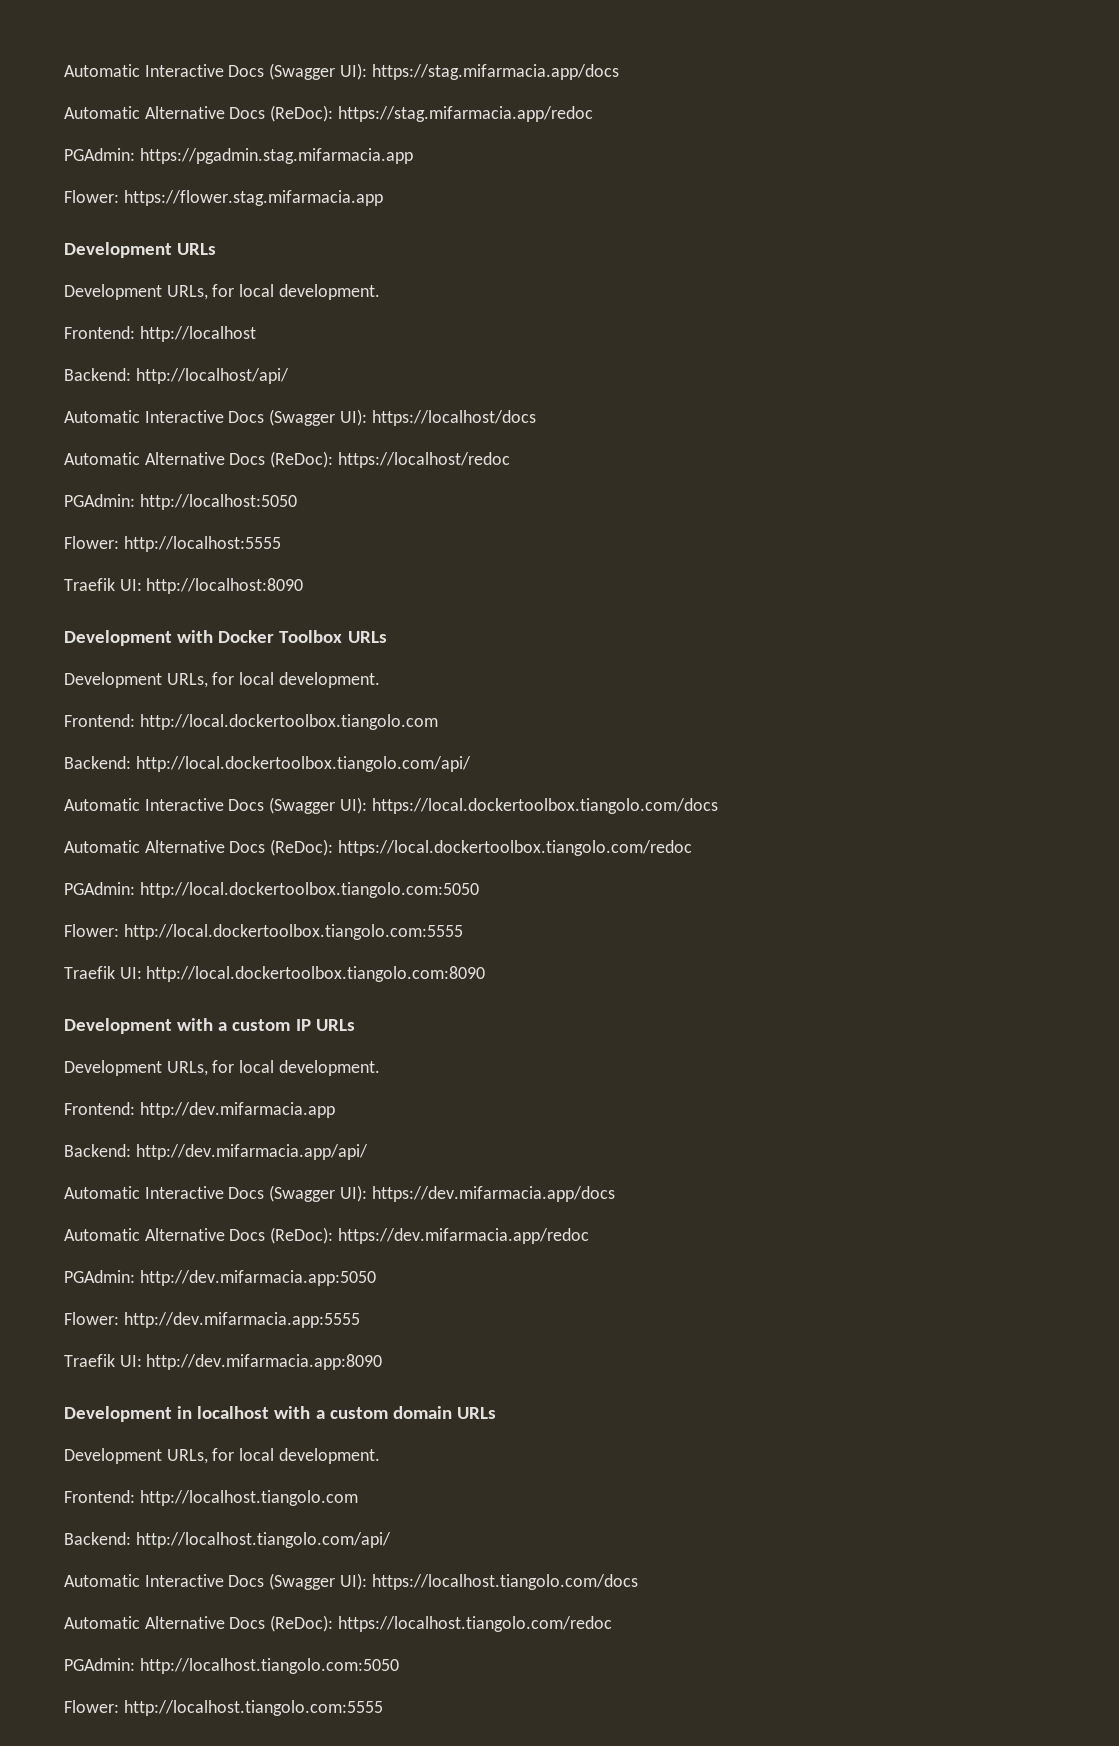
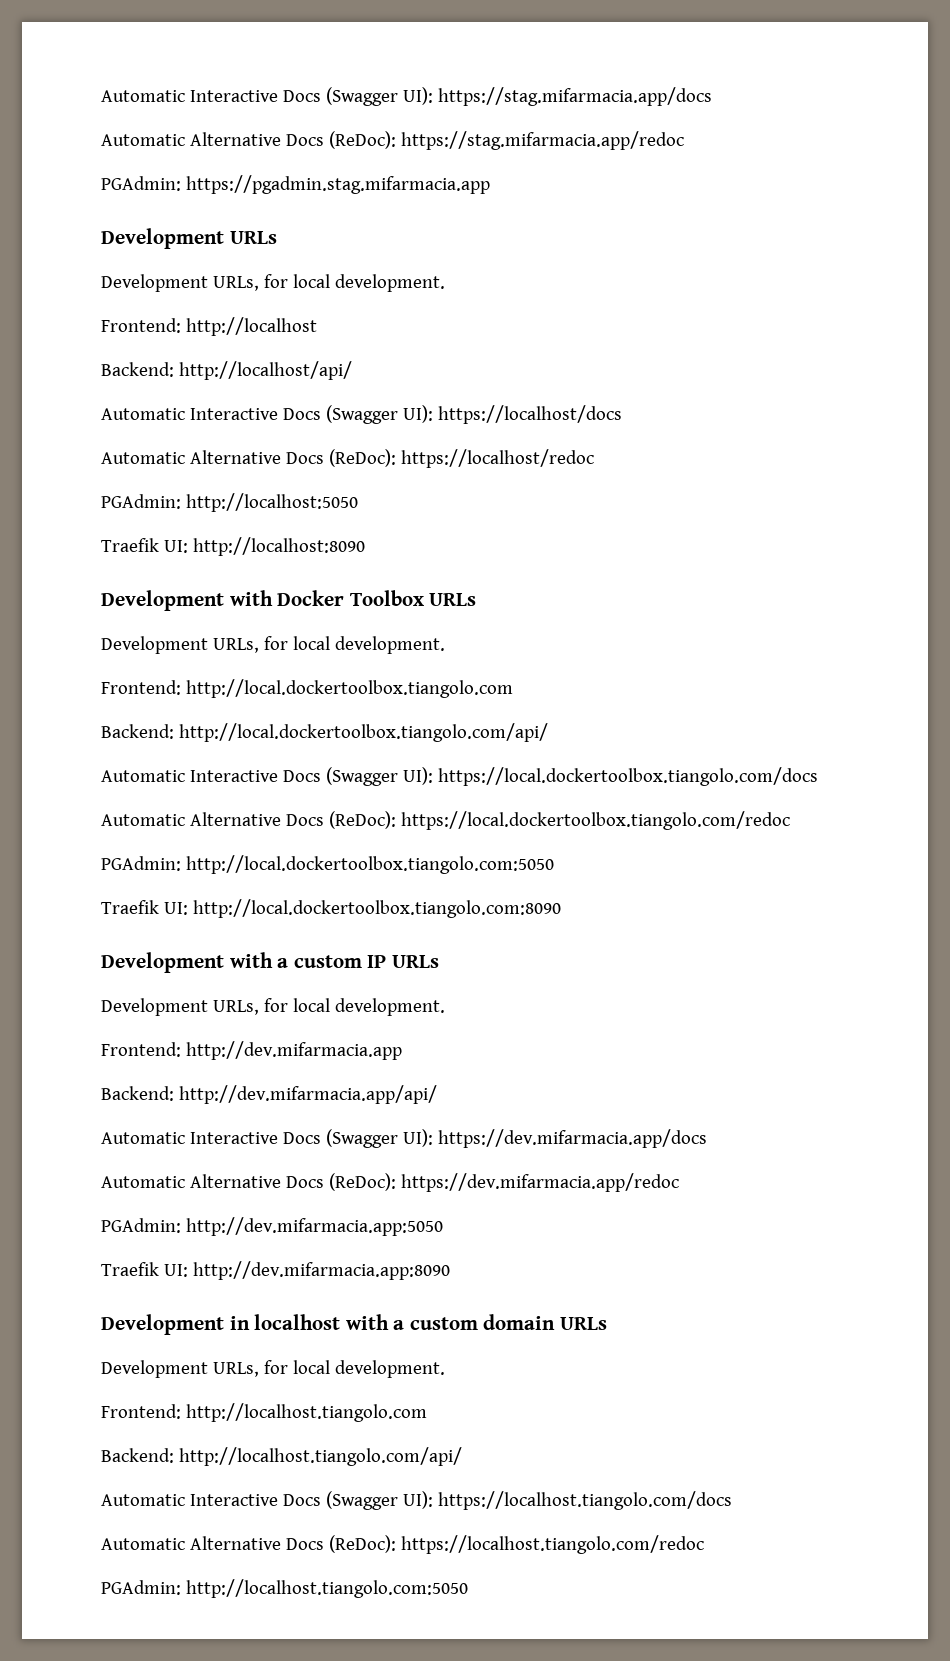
[64,190,383,206] // Flower: https://flower.stag.mifarmacia.app -> (490, 184) none
[64,536,281,552] // Flower: http://localhost:5555 -> (358, 502) none
[64,924,463,940] // Flower: http://local.dockertoolbox.tiangolo.com:5555 -> (554, 864) none
[64,1312,360,1328] // Flower: http://dev.mifarmacia.app:5555 -> (443, 1226) none
[64,1700,383,1716] // Flower: http://localhost.tiangolo.com:5555 -> (468, 1588) none

